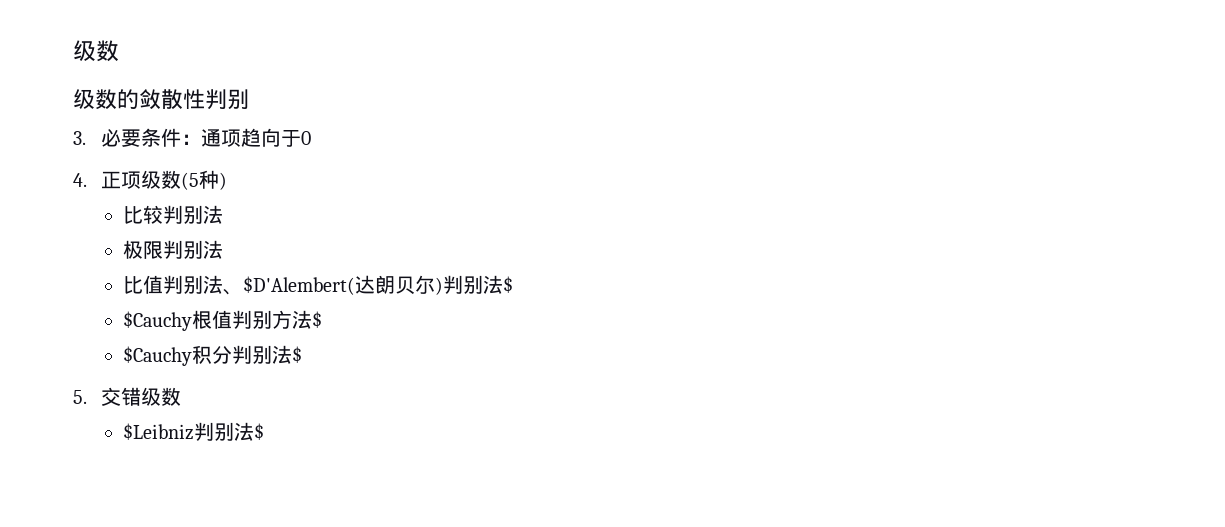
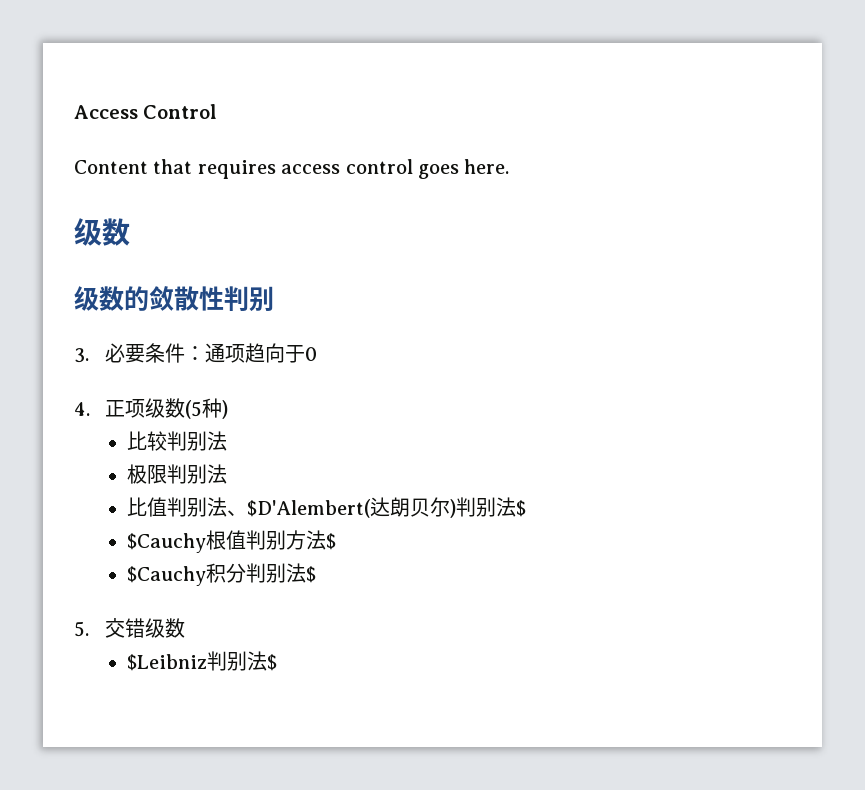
(73, 51) none -> [74,104,218,119] [74,159,510,179] Access Control // Content that requires access control goes here. //

